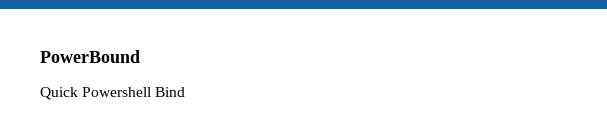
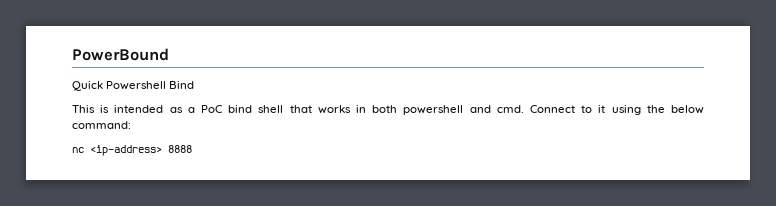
(186, 92) none -> [72,105,704,115] [72,121,131,129] [72,145,192,156] // This is intended as a PoC bind shell that works in both powershell and cmd. Connect to it using the below command: // nc <ip-address> 8888

